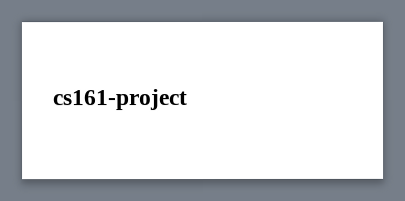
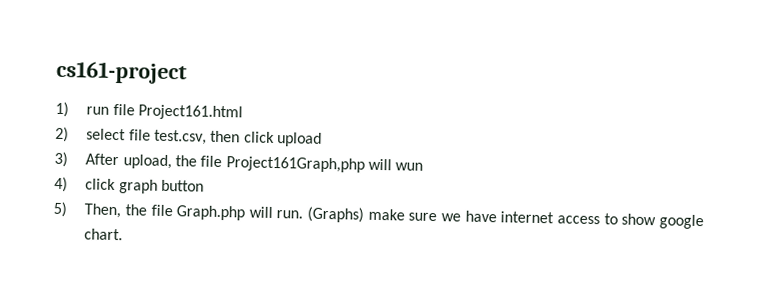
(188, 100) none -> [55,101,243,121] [55,126,322,147] [54,151,424,173] [54,176,204,194] [53,201,704,230] [84,228,124,241] // 1) run file Project161.html // 2) select file test.csv, then click upload // 3) After upload, the file Project161Graph,php will wun // 4) click graph button // 5) Then, the file Graph.php will run. (Graphs) make sure we have internet access to show google chart.

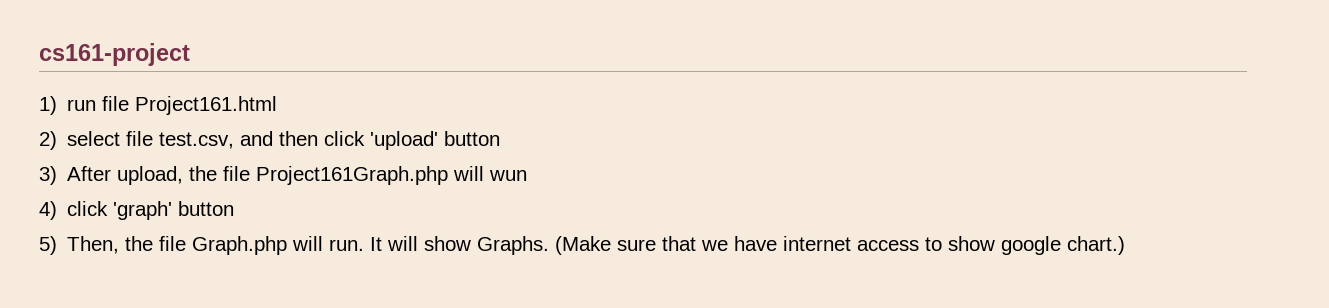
(207, 137) none -> [240,131,274,146] and
[276,132,322,147] upload -> [370,131,501,150] 'upload' button
[225,156,365,173] Project161Graph,php -> [256,166,449,185] Project161Graph.php
[118,179,158,194] graph -> [113,201,173,220] 'graph'
[307,206,438,223] (Graphs) make sure -> [370,236,697,255] It will show Graphs. (Make sure that
[84,228,124,241] chart. -> [1067,236,1126,255] chart.)

